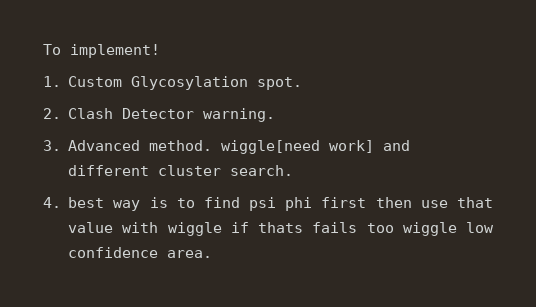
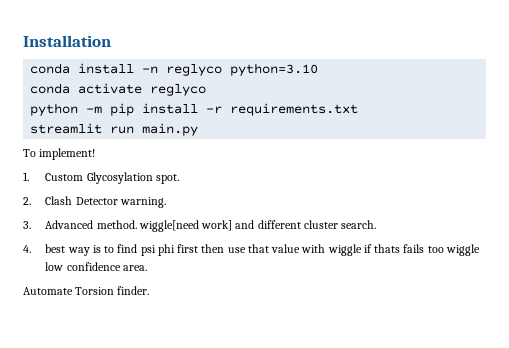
(43, 49) none -> [23,35,111,47] [30,63,319,76] [30,83,207,96] [30,103,359,116] [30,123,199,136] Installation // conda install -n reglyco python=3.10 // conda activate reglyco // python -m pip install -r requirements.txt // streamlit run main.py //
(213, 254) none -> [23,286,150,295] // Automate Torsion finder.

